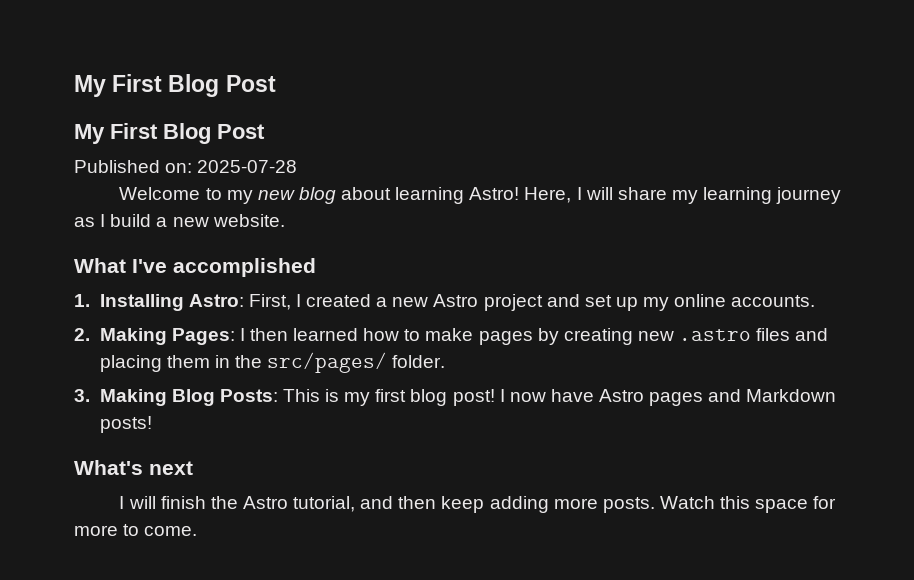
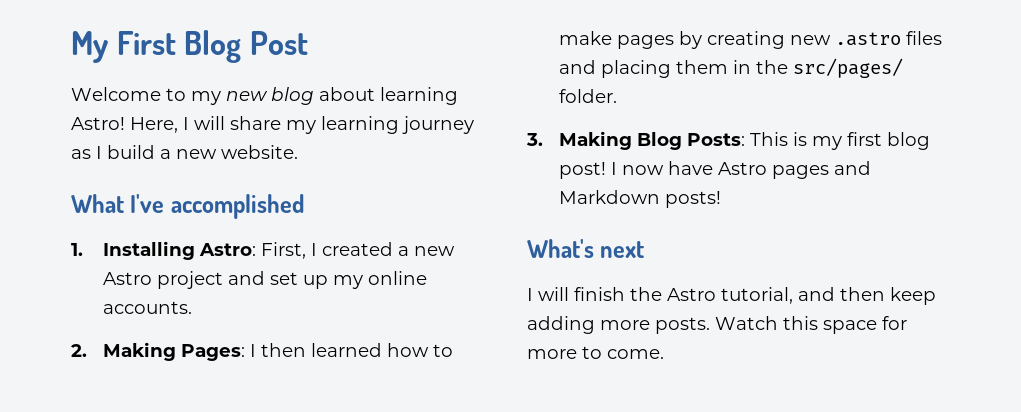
[74,74,276,97] [74,123,265,144] [74,160,298,173] My First Blog Post // My First Blog Post // Published on: 2025-07-28 -> [71,30,308,63] My First Blog Post

